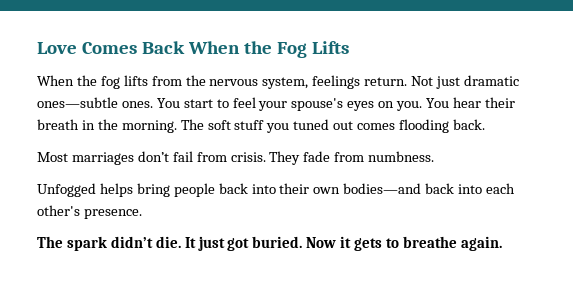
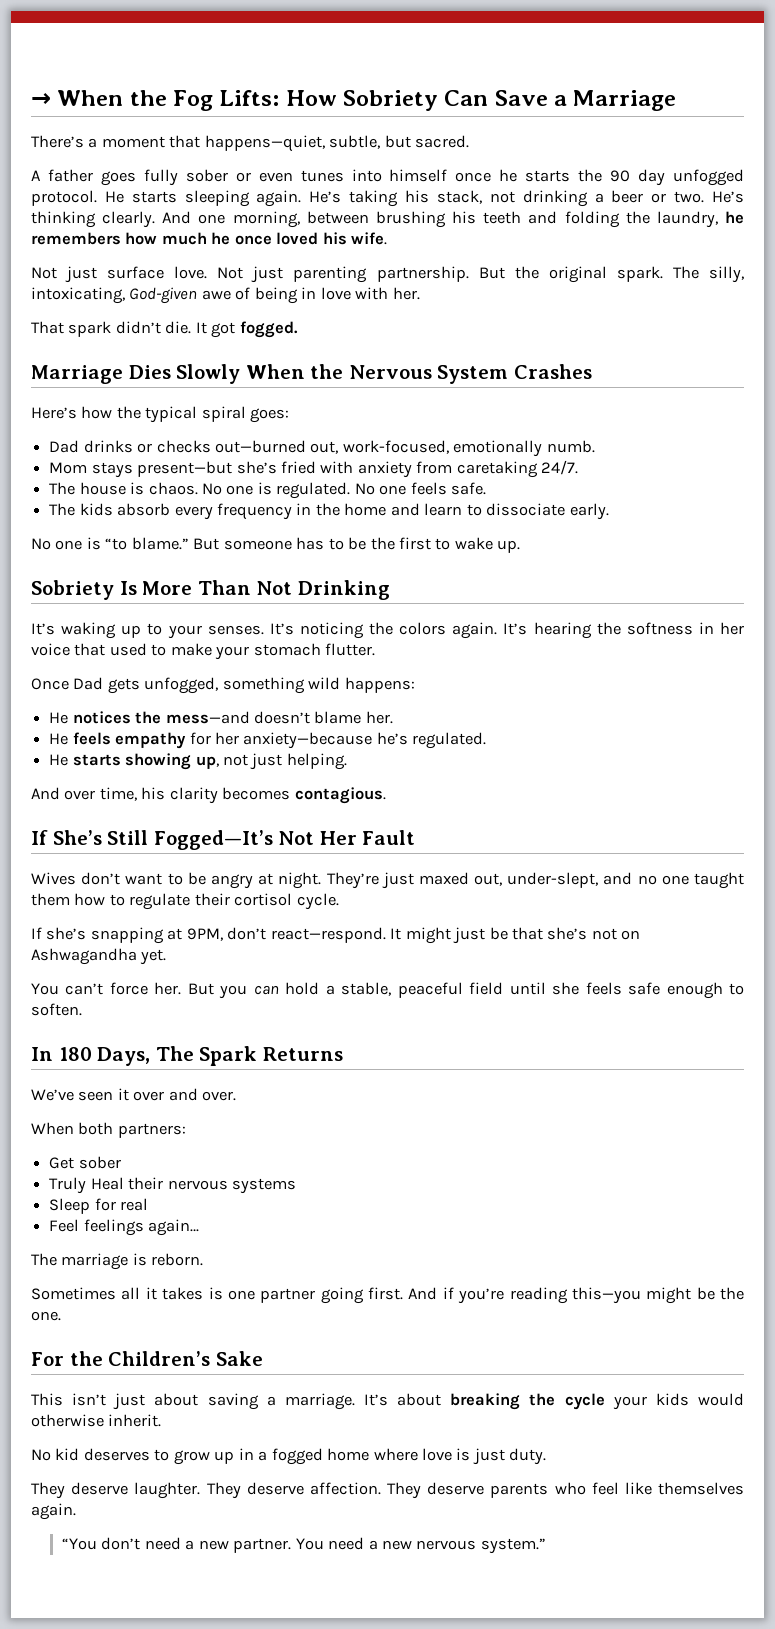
[37,41,349,58] [37,75,519,89] [37,97,515,111] [37,119,485,133] [37,151,435,165] [37,183,516,197] [37,205,142,219] [37,236,502,251] Love Comes Back When the Fog Lifts // When the fog lifts from the nervous system, feelings return. Not just dramatic ones—subtle ones. You start to feel your spouse's eyes on you. You hear their breath in the morning. The soft stuff you tuned out comes flooding back. // Most marriages don’t fail from crisis. They fade from numbness. // Unfogged helps bring people back into their own bodies—and back into each other's presence. // The spark didn’t die. It just got buried. Now it gets to breathe again. -> [31,90,677,111] [31,135,470,152] [31,169,744,186] [31,190,745,207] [31,211,744,228] [31,232,388,245] [31,266,745,283] [31,287,420,304] [31,321,298,338] [31,364,592,384] [31,406,290,423] [49,440,595,457] [49,460,579,478] [49,482,487,499] [49,503,609,520] [31,537,521,553] [31,580,390,600] [31,622,744,639] [31,643,376,660] [31,677,415,694] [49,711,393,724] [49,732,487,749] [49,753,347,770] [31,787,386,804] [31,830,416,850] [31,872,744,889] [31,893,339,910] [31,927,641,944] [31,948,167,965] [31,982,745,999] [31,1003,82,1016] [31,1046,343,1066] [31,1088,237,1101] [31,1122,186,1138] [49,1156,121,1169] [49,1177,296,1194] [49,1198,149,1214] [49,1219,200,1236] [31,1253,204,1270] [31,1287,744,1304] [31,1311,61,1321] [31,1351,263,1366] [31,1393,744,1410] [31,1414,162,1427] [31,1448,547,1465] [31,1482,744,1499] [31,1503,76,1520] [61,1537,546,1554] → When the Fog Lifts: How Sobriety Can Save a Marriage // There’s a moment that happens—quiet, subtle, but sacred. // A father goes fully sober or even tunes into himself once he starts the 90 day unfogged protocol. He starts sleeping again. He’s taking his stack, not drinking a beer or two. He’s thinking clearly. And one morning, between brushing his teeth and folding the laundry, he remembers how much he once loved his wife. // Not just surface love. Not just parenting partnership. But the original spark. The silly, intoxicating, God-given awe of being in love with her. // That spark didn’t die. It got fogged. // Marriage Dies Slowly When the Nervous System Crashes // Here’s how the typical spiral goes: // Dad drinks or checks out—burned out, work-focused, emotionally numb. // Mom stays present—but she’s fried with anxiety from caretaking 24/7. // The house is chaos. No one is regulated. No one feels safe. // The kids absorb every frequency in the home and learn to dissociate early. // No one is “to blame.” But someone has to be the first to wake up. // Sobriety Is More Than Not Drinking // It’s waking up to your senses. It’s noticing the colors again. It’s hearing the softness in her voice that used to make your stomach flutter. // Once Dad gets unfogged, something wild happens: // He notices the mess—and doesn’t blame her. // He feels empathy for her anxiety—because he’s regulated. // He starts showing up, not just helping. // And over time, his clarity becomes contagious. // If She’s Still Fogged—It’s Not Her Fault // Wives don’t want to be angry at night. They’re just maxed out, under-slept, and no one taught them how to regulate their cortisol cycle. // If she’s snapping at 9PM, don’t react—respond. It might just be that she’s not on Ashwagandha yet. // You can’t force her. But you can hold a stable, peaceful field until she feels safe enough to soften. // In 180 Days, The Spark Returns // We’ve seen it over and over. // When both partners: // Get sober // Truly Heal their nervous systems // Sleep for real // Feel feelings again… // The marriage is reborn. // Sometimes all it takes is one partner going first. And if you’re reading this—you might be the one. // For the Children’s Sake // This isn’t just about saving a marriage. It’s about breaking the cycle your kids would otherwise inherit. // No kid deserves to grow up in a fogged home where love is just duty. // They deserve laughter. They deserve affection. They deserve parents who feel like themselves again. // “You don’t need a new partner. You need a new nervous system.”

